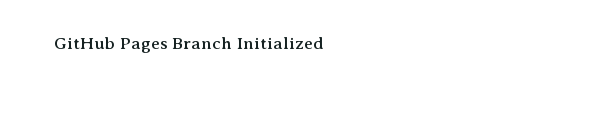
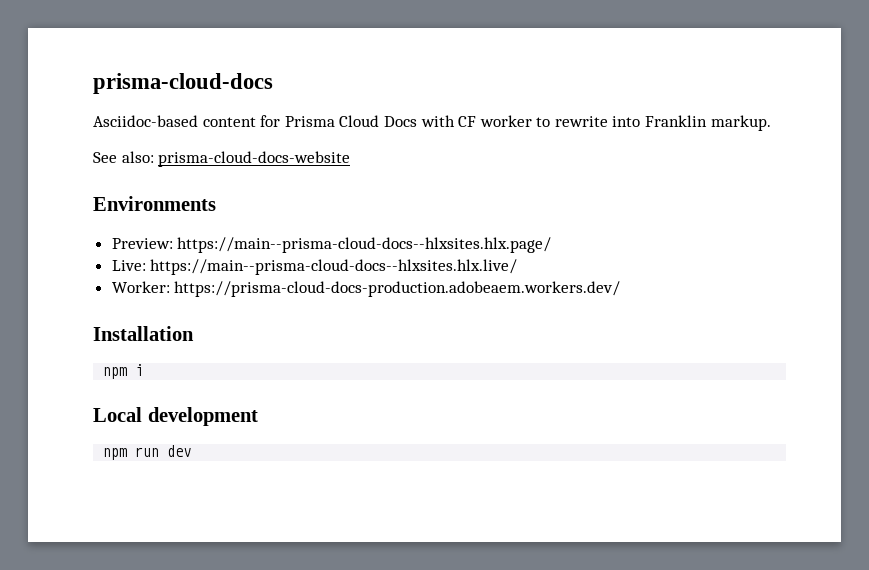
[54,37,325,53] GitHub Pages Branch Initialized -> [93,73,273,94] [93,115,771,131] [93,151,351,167] [93,196,216,211] [111,237,552,253] [111,259,518,275] [111,281,621,297] [93,326,194,341] [103,364,144,379] [93,407,258,426] [103,445,192,460] prisma-cloud-docs // Asciidoc-based content for Prisma Cloud Docs with CF worker to rewrite into Franklin markup. // See also: prisma-cloud-docs-website // Environments // Preview: https://main--prisma-cloud-docs--hlxsites.hlx.page/ // Live: https://main--prisma-cloud-docs--hlxsites.hlx.live/ // Worker: https://prisma-cloud-docs-production.adobeaem.workers.dev/ // Installation // npm i // Local development // npm run dev

